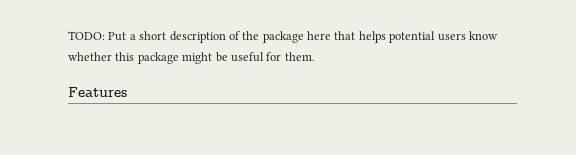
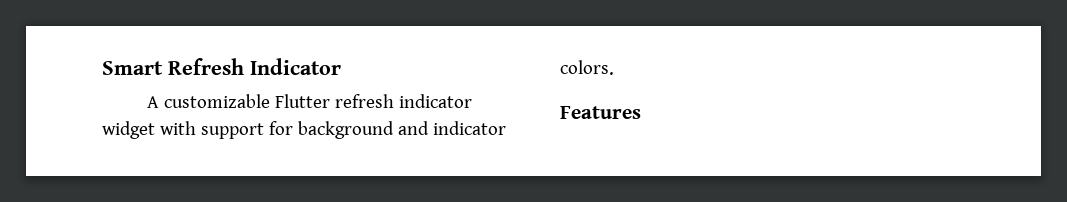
[68,31,498,43] [68,52,315,64] TODO: Put a short description of the package here that helps potential users know whether this package might be useful for them. -> [102,58,341,75] [146,94,472,108] [102,121,506,139] [560,60,614,75] Smart Refresh Indicator // A customizable Flutter refresh indicator widget with support for background and indicator colors.

